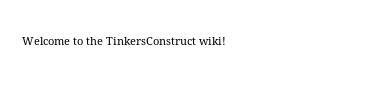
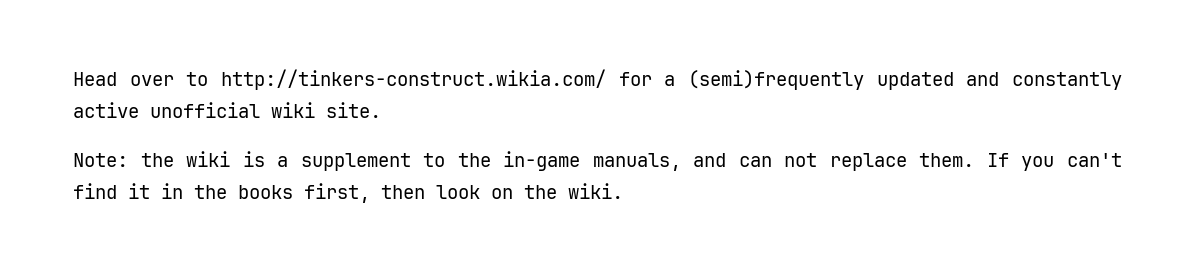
[22,37,226,45] Welcome to the TinkersConstruct wiki! -> [73,69,1122,90] [73,102,381,118] [73,151,1122,171] [73,183,623,203] Head over to http://tinkers-construct.wikia.com/ for a (semi)frequently updated and constantly active unofficial wiki site. // Note: the wiki is a supplement to the in-game manuals, and can not replace them. If you can't find it in the books first, then look on the wiki.

